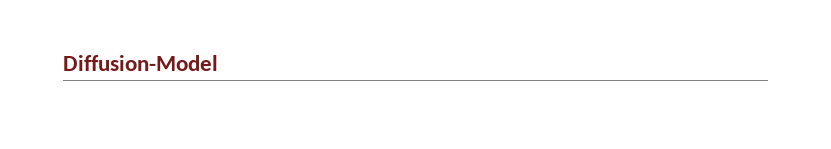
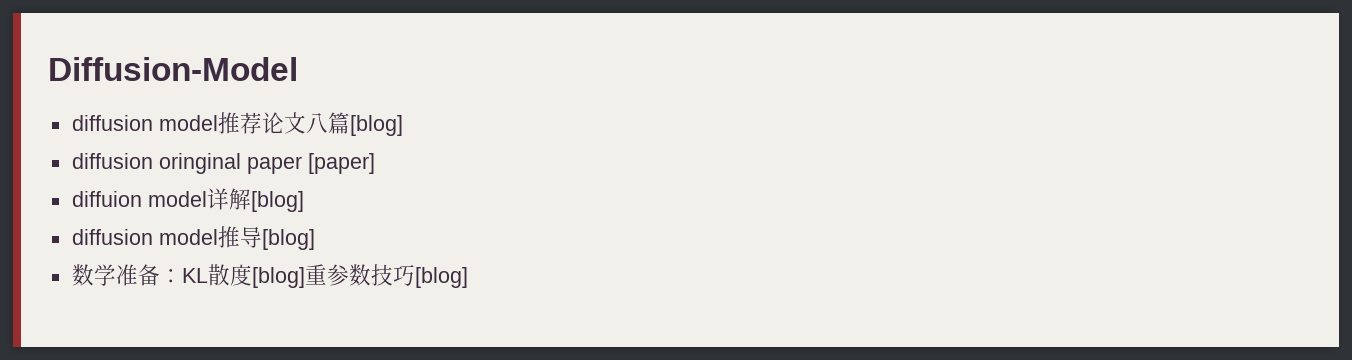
(218, 63) none -> [71,112,403,136] [71,153,375,174] [71,188,304,212] [71,226,315,250] [71,264,468,288] // diffusion model推荐论文八篇[blog] // diffusion oringinal paper [paper] // diffuion model详解[blog] // diffusion model推导[blog] // 数学准备：KL散度[blog]重参数技巧[blog]

